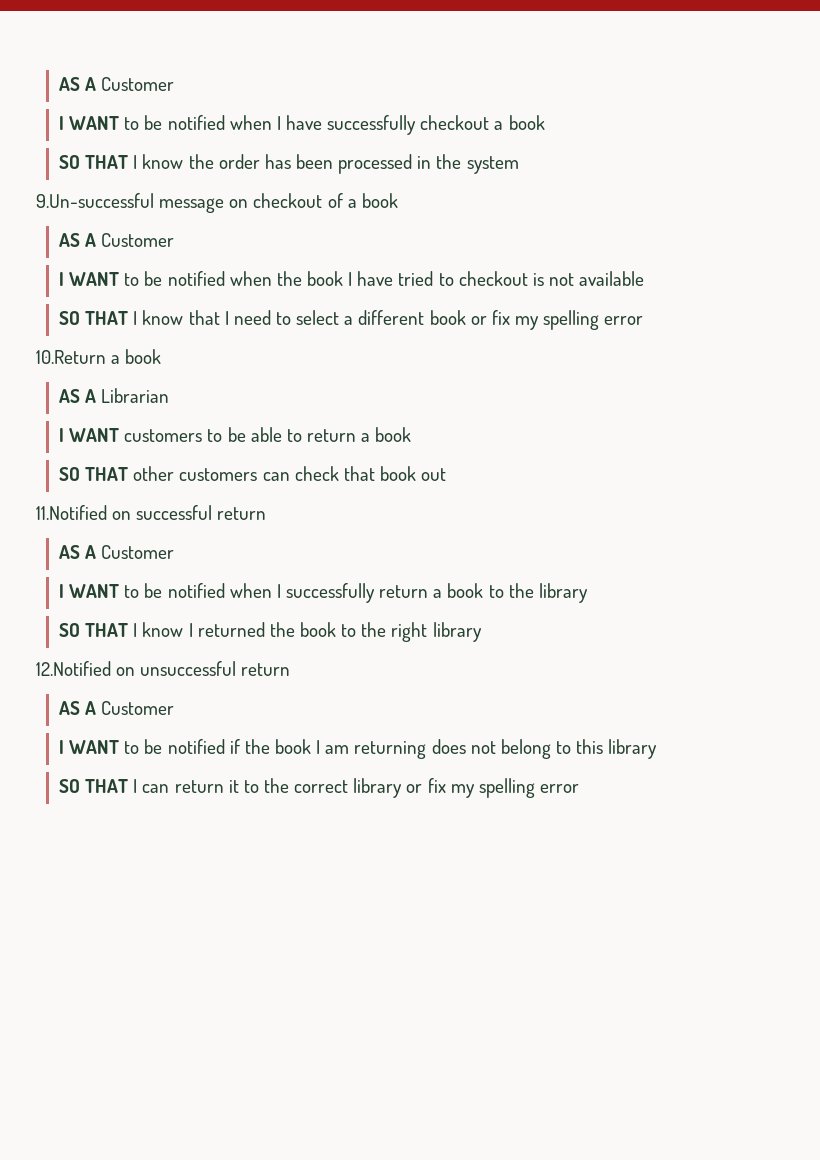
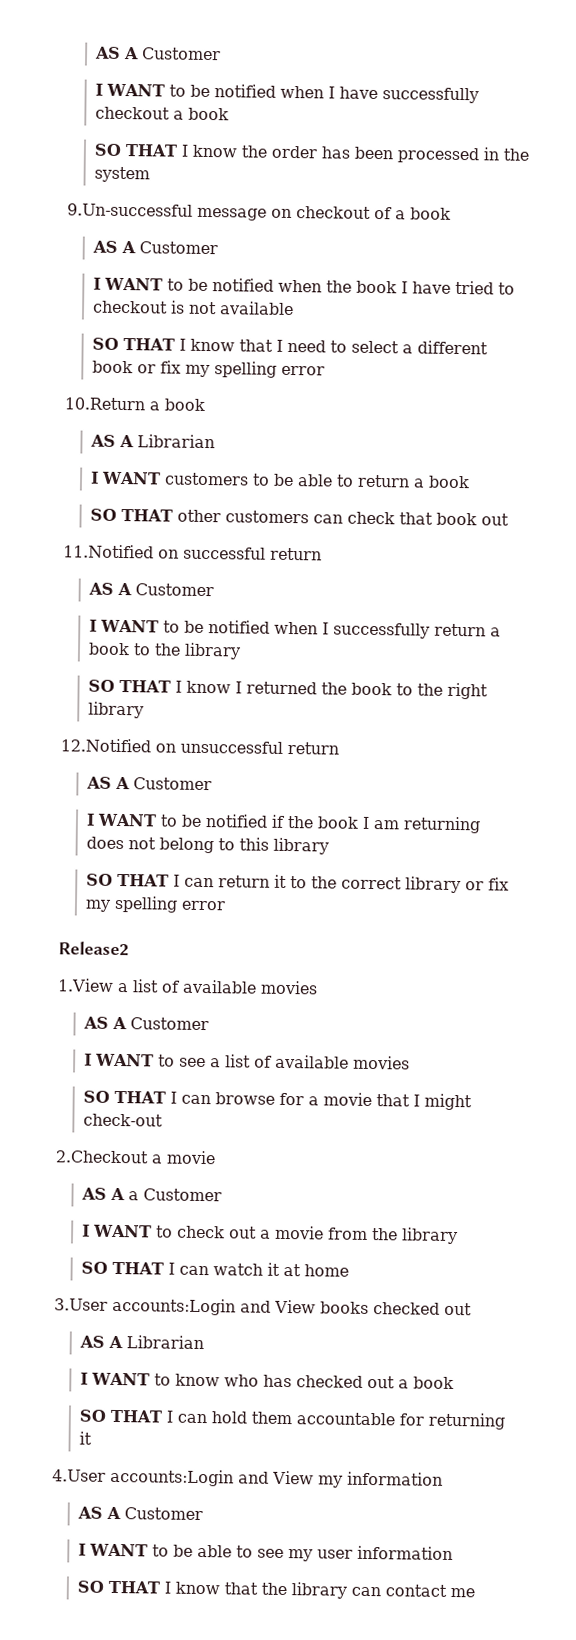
(579, 788) none -> [58,941,129,957] [57,978,318,995] [83,1016,210,1031] [84,1053,411,1070] [83,1090,473,1111] [83,1113,164,1127] [55,1150,216,1165] [81,1187,223,1202] [82,1224,459,1245] [81,1261,350,1277] [54,1297,472,1316] [79,1335,205,1350] [80,1372,455,1390] [79,1409,506,1430] [79,1431,93,1445] [52,1468,443,1488] [77,1506,204,1521] [78,1543,454,1562] [77,1580,476,1599] // Release2 // 1.View a list of available movies // AS A Customer // I WANT to see a list of available movies // SO THAT I can browse for a movie that I might check-out // 2.Checkout a movie // AS A a Customer // I WANT to check out a movie from the library // SO THAT I can watch it at home // 3.User accounts:Login and View books checked out // AS A Librarian // I WANT to know who has checked out a book // SO THAT I can hold them accountable for returning it // 4.User accounts:Login and View my information // AS A Customer // I WANT to be able to see my user information // SO THAT I know that the library can contact me

